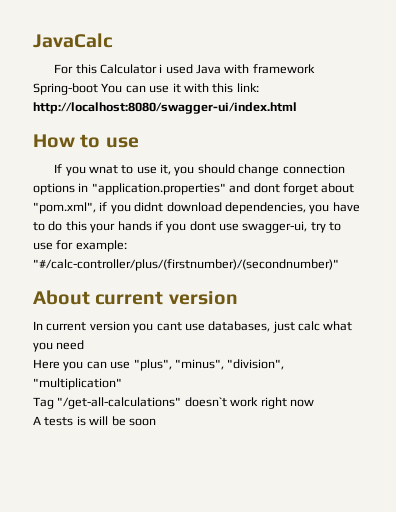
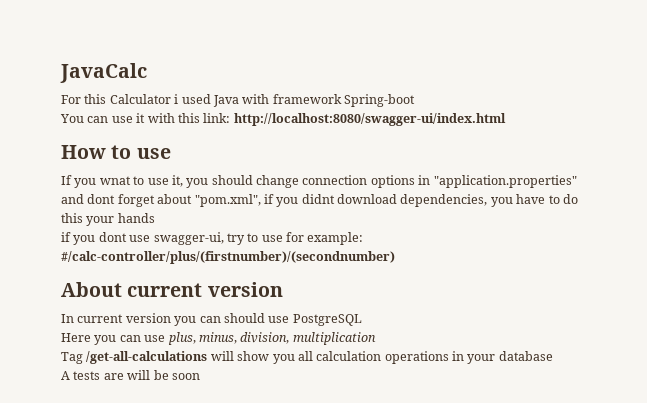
(98, 89) none -> (415, 100) //
(152, 226) none -> (155, 218) //
[33,259,339,271] "#/calc-controller/plus/(firstnumber)/(secondnumber)" -> [61,251,395,264] #/calc-controller/plus/(firstnumber)/(secondnumber)
[156,321,353,333] [33,340,85,352] [33,359,285,371] [33,378,122,390] [33,397,314,409] cant use databases, just calc what you need // Here you can use "plus", "minus", "division", "multiplication" // Tag "/get-all-calculations" doesn`t work right now -> [199,313,362,326] [61,332,376,345] [61,351,553,364] can should use PostgreSQL // Here you can use plus, minus, division, multiplication // Tag /get-all-calculations will show you all calculation operations in your database
[76,416,86,426] is -> [103,373,124,380] are

